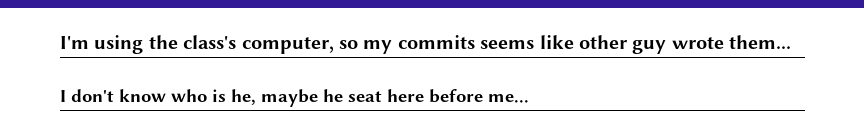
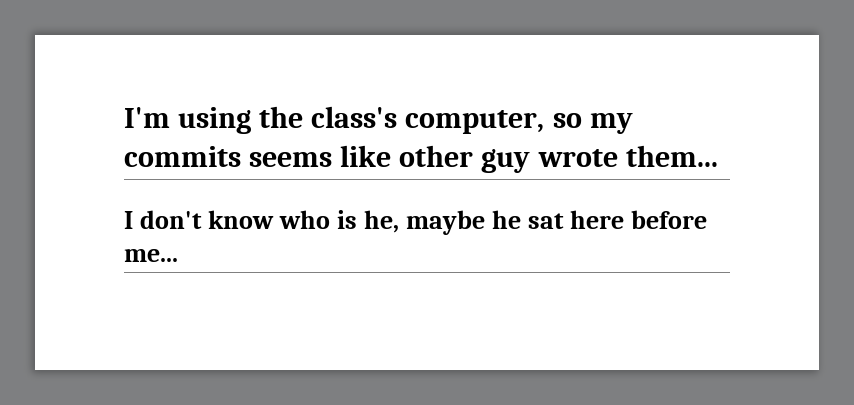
[348,91,382,102] seat -> [528,213,565,229] sat

